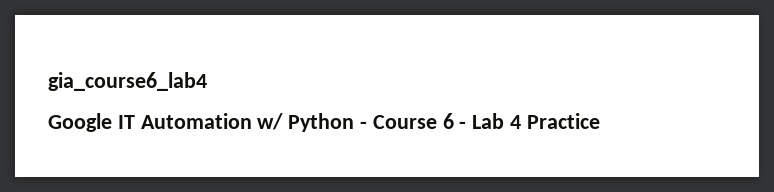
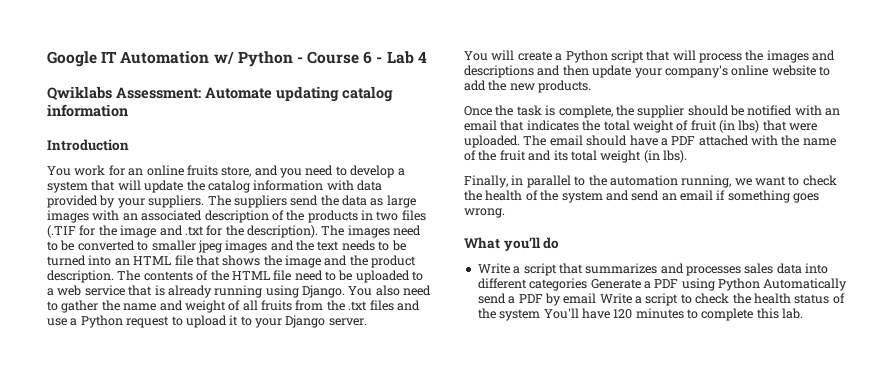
[48,72,207,91] gia_course6_lab4 // -> (47, 59) none
[526,113,600,129] Practice -> [47,86,393,102] [47,104,128,117] [47,139,129,151] [47,165,405,178] [47,180,382,193] [47,195,416,208] [47,210,426,223] [47,225,422,238] [47,240,406,253] [47,255,417,268] [47,270,424,283] [47,285,432,298] [47,300,420,313] [47,315,367,328] [464,50,836,63] [464,65,830,78] [464,80,592,93] [464,105,841,118] [464,120,818,133] [464,135,836,148] [464,150,687,163] [464,175,837,188] [464,190,820,203] [464,208,505,218] [464,237,560,251] [477,263,829,276] [477,278,848,291] [477,293,845,306] [477,308,804,321] // Qwiklabs Assessment: Automate updating catalog information // Introduction // You work for an online fruits store, and you need to develop a system that will update the catalog information with data provided by your suppliers. The suppliers send the data as large images with an associated description of the products in two files (.TIF for the image and .txt for the description). The images need to be converted to smaller jpeg images and the text needs to be turned into an HTML file that shows the image and the product description. The contents of the HTML file need to be uploaded to a web service that is already running using Django. You also need to gather the name and weight of all fruits from the .txt files and use a Python request to upload it to your Django server. // You will create a Python script that will process the images and descriptions and then update your company's online website to add the new products. // Once the task is complete, the supplier should be notified with an email that indicates the total weight of fruit (in lbs) that were uploaded. The email should have a PDF attached with the name of the fruit and its total weight (in lbs). // Finally, in parallel to the automation running, we want to check the health of the system and send an email if something goes wrong. // What you’ll do // Write a script that summarizes and processes sales data into different categories Generate a PDF using Python Automatically send a PDF by email Write a script to check the health status of the system You'll have 120 minutes to complete this lab.

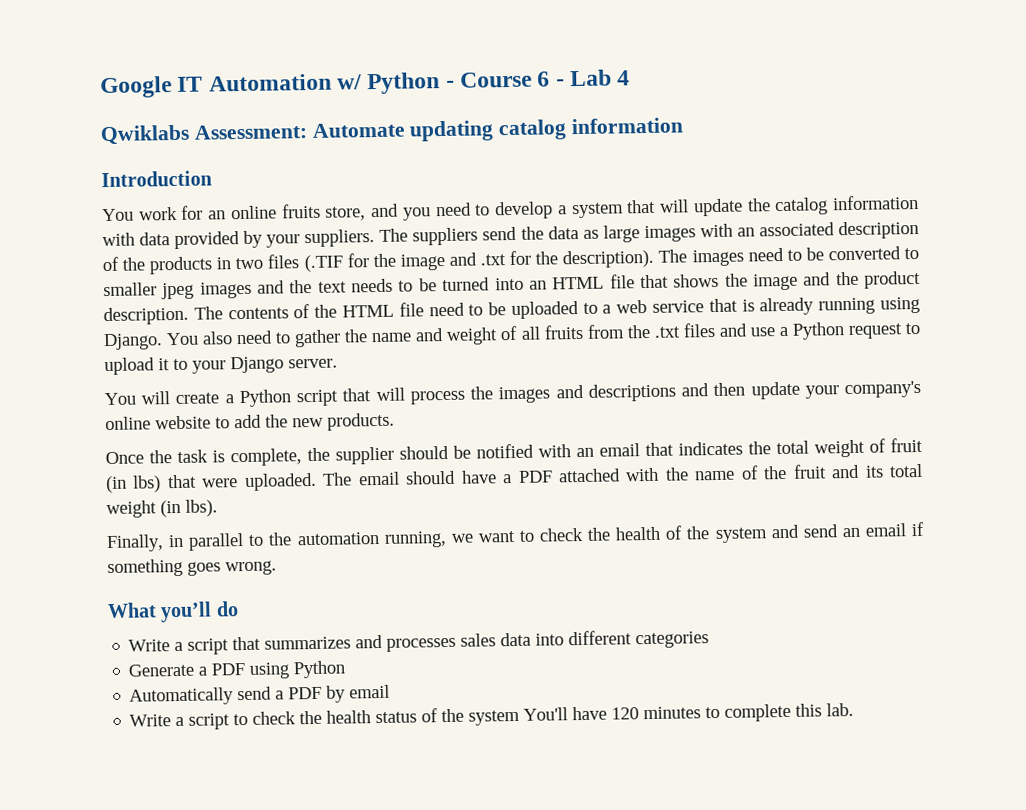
(588, 284) none -> (710, 640) //
(760, 284) none -> (347, 669) //
(597, 298) none -> (391, 691) //

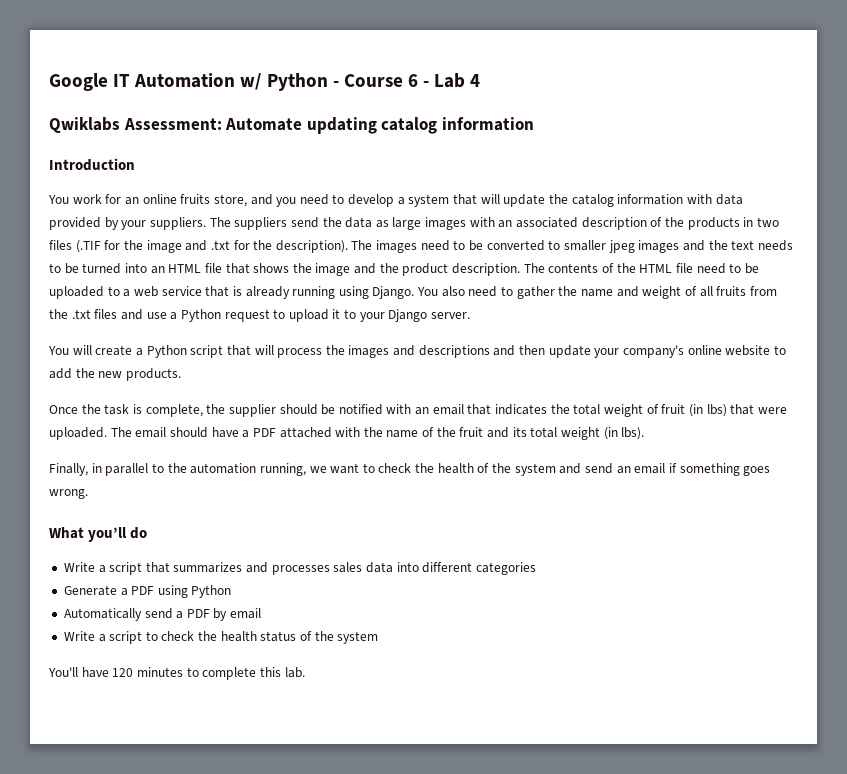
(521, 717) none -> (379, 637) //

